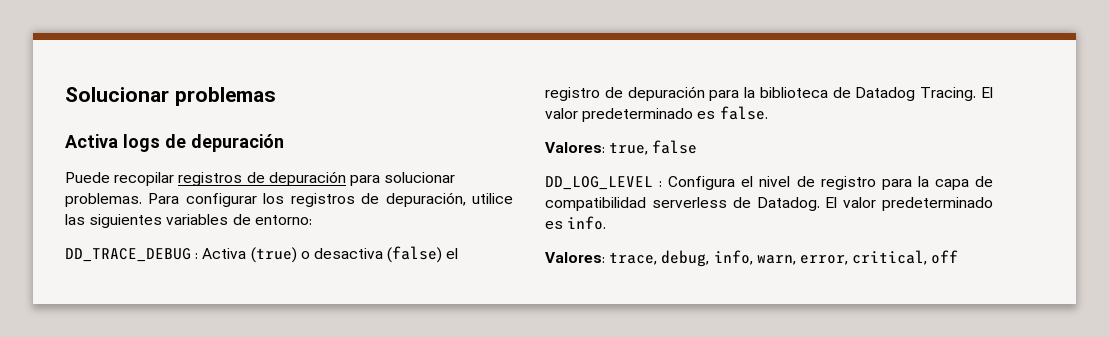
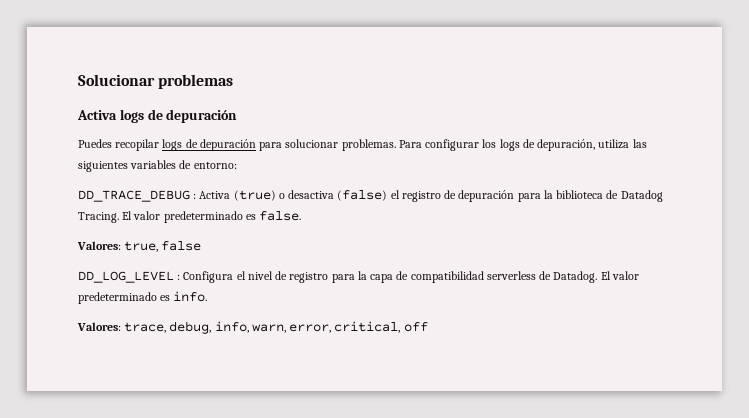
[65,172,243,186] Puede recopilar registros -> [78,139,183,151] Puedes recopilar logs
[290,193,355,207] registros -> [499,139,520,151] logs
[472,193,513,204] utilice -> [598,139,630,149] utiliza

